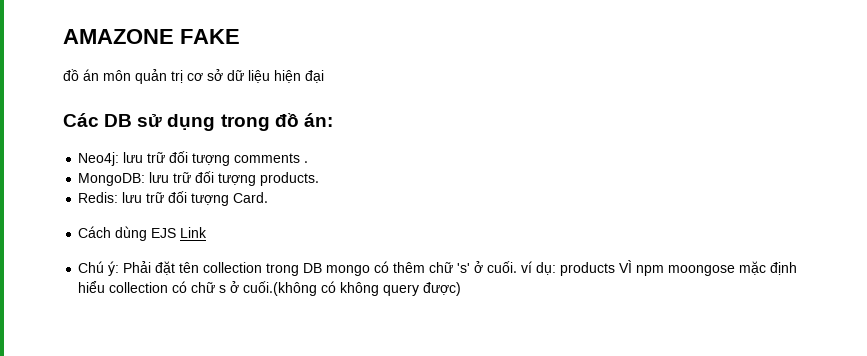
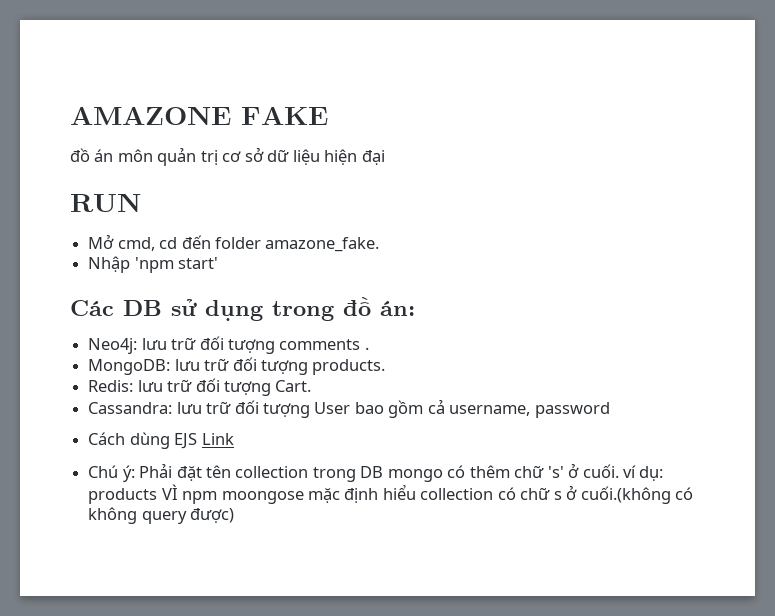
(324, 76) none -> [70,193,141,212] [88,234,380,252] [88,256,219,273] // RUN // Mở cmd, cd đến folder amazone_fake. // Nhập 'npm start'
[233,192,269,203] Card. -> [275,380,312,392] [88,399,610,418] Cart. // Cassandra: lưu trữ đối tượng User bao gồm cả username, password

